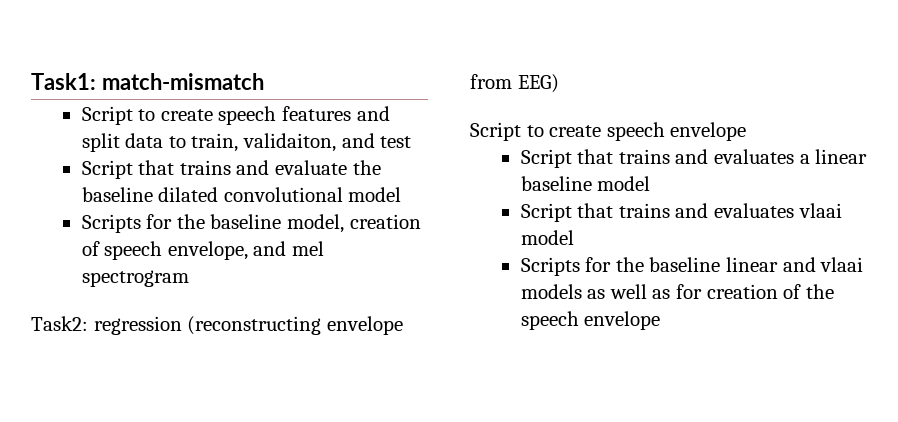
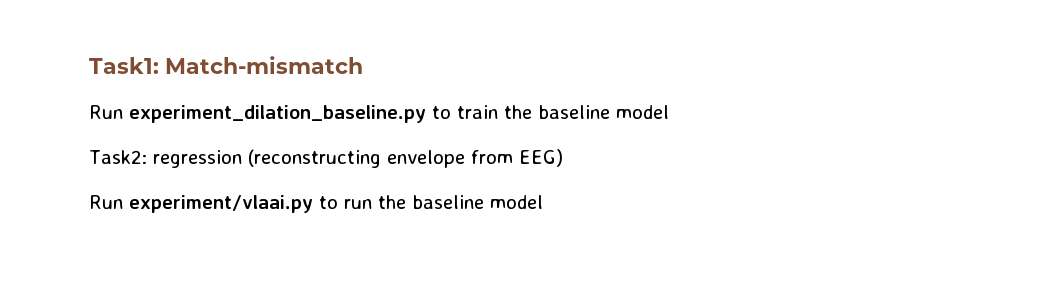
[101,73,264,90] [81,106,390,125] [81,133,412,152] [81,160,381,179] [81,187,402,202] [81,214,421,233] [81,241,324,260] [81,270,189,287] match-mismatch // Script to create speech features and split data to train, validaiton, and test // Script that trains and evaluate the baseline dilated convolutional model // Scripts for the baseline model, creation of speech envelope, and mel spectrogram -> [165,56,363,74] [89,105,669,123] Match-mismatch // Run experiment_dilation_baseline.py to train the baseline model
[470,122,747,141] [520,149,868,168] [520,176,651,191] [520,203,842,222] [520,230,574,245] [520,257,864,276] [520,284,834,299] [520,311,661,330] Script to create speech envelope // Script that trains and evaluates a linear baseline model // Script that trains and evaluates vlaai model // Scripts for the baseline linear and vlaai models as well as for creation of the speech envelope -> [89,195,543,213] Run experiment/vlaai.py to run the baseline model

